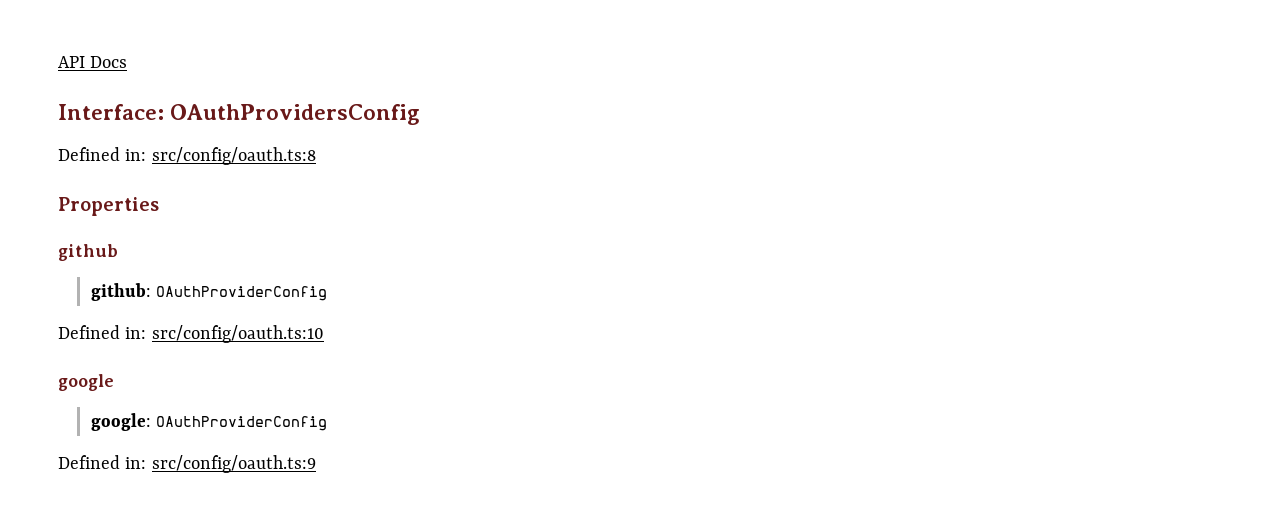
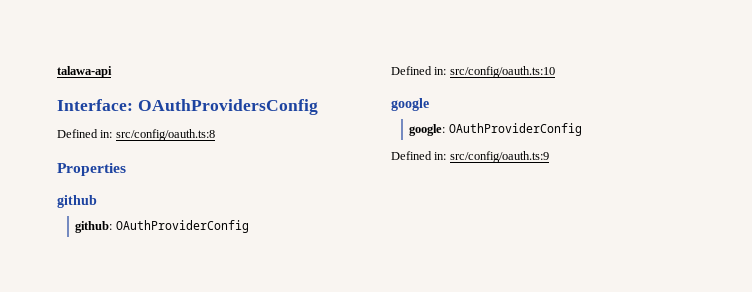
[58,56,128,68] API Docs -> [57,66,112,78] talawa-api

